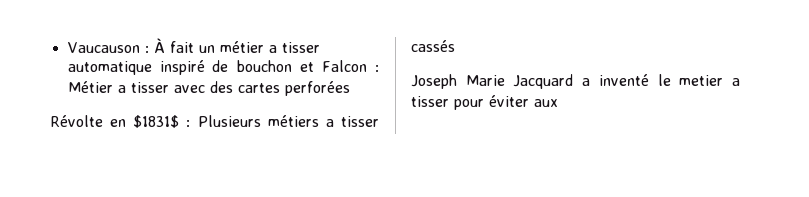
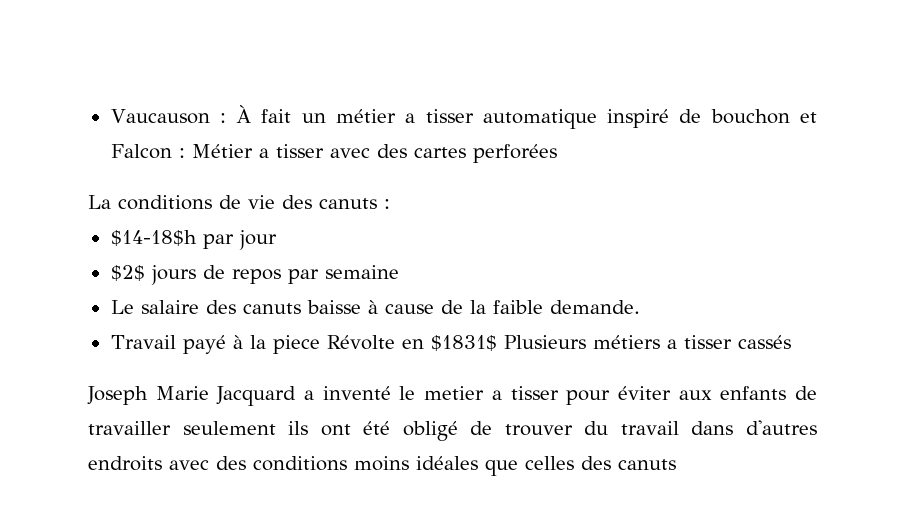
(350, 88) none -> [88,195,390,210] [110,230,277,250] [110,265,399,285] [110,300,640,314] [110,335,320,354] La conditions de vie des canuts : // $14-18$h par jour // $2$ jours de repos par semaine // Le salaire des canuts baisse à cause de la faible demande. // Travail payé à la piece
[186,120,191,127] : -> (497, 343) none
(558, 103) none -> [720,386,817,400] [88,420,817,441] [88,456,676,476] enfants de travailler seulement ils ont été obligé de trouver du travail dans d'autres endroits avec des conditions moins idéales que celles des canuts

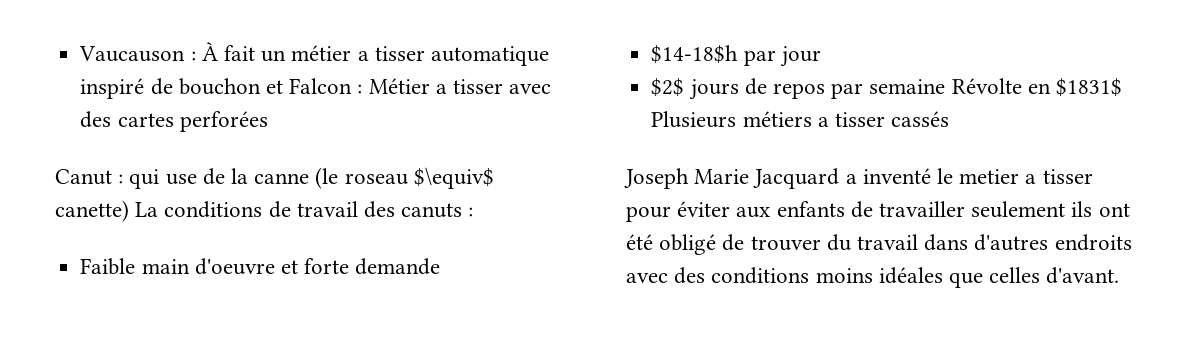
(557, 153) none -> [55,167,494,189] [55,200,129,222] Canut : qui use de la canne (le roseau $\equiv$ canette)
[248,195,275,209] vie -> [296,201,358,217] travail
(390, 204) none -> [80,258,441,275] // Faible main d'oeuvre et forte demande
[110,300,640,314] [110,335,320,354] // Le salaire des canuts baisse à cause de la faible demande. // Travail payé à la piece -> (946, 86) none
[581,456,676,470] des canuts -> [1046,267,1120,284] d'avant.

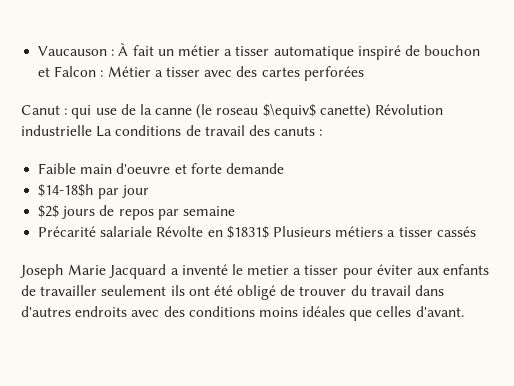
(129, 211) none -> [375,104,444,115] [21,125,92,136] Révolution industrielle
(946, 86) none -> [38,226,153,237] // Précarité salariale

